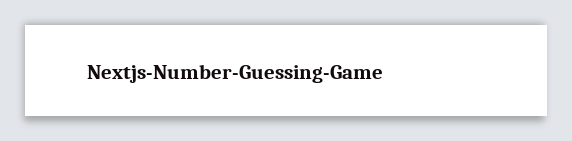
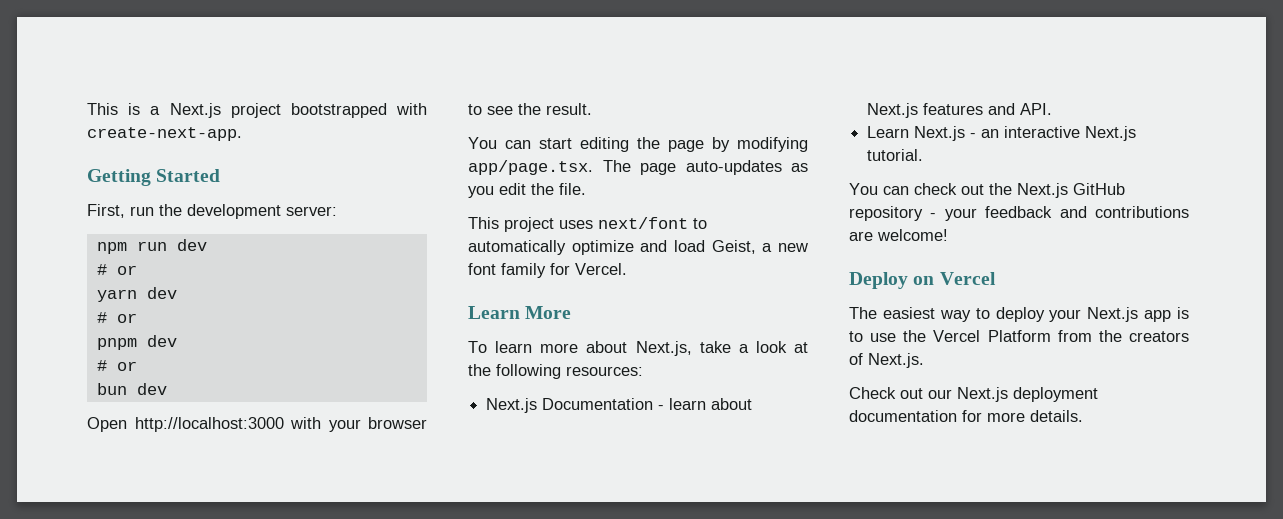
[87,64,383,83] Nextjs-Number-Guessing-Game -> [87,103,427,118] [87,127,242,141] [87,169,221,186] [87,204,337,219] [96,239,207,254] [96,264,137,275] [96,287,177,302] [96,312,137,323] [96,335,177,350] [96,360,137,371] [96,383,167,395] [87,417,427,432] [468,103,592,115] [468,137,808,152] [468,160,808,175] [468,183,586,198] [468,217,707,232] [468,240,808,255] [468,263,627,278] [468,306,572,319] [468,341,808,356] [468,364,643,379] [486,398,753,413] [867,103,1053,118] [867,126,1137,141] [867,149,924,161] [849,183,1125,198] [849,206,1189,221] [849,229,948,241] [849,272,996,289] [849,307,1189,322] [849,330,1189,342] [849,353,924,368] [849,387,1098,402] [849,410,1083,422] This is a Next.js project bootstrapped with create-next-app. // Getting Started // First, run the development server: // npm run dev // # or // yarn dev // # or // pnpm dev // # or // bun dev // Open http://localhost:3000 with your browser to see the result. // You can start editing the page by modifying app/page.tsx. The page auto-updates as you edit the file. // This project uses next/font to automatically optimize and load Geist, a new font family for Vercel. // Learn More // To learn more about Next.js, take a look at the following resources: // Next.js Documentation - learn about Next.js features and API. // Learn Next.js - an interactive Next.js tutorial. // You can check out the Next.js GitHub repository - your feedback and contributions are welcome! // Deploy on Vercel // The easiest way to deploy your Next.js app is to use the Vercel Platform from the creators of Next.js. // Check out our Next.js deployment documentation for more details.

